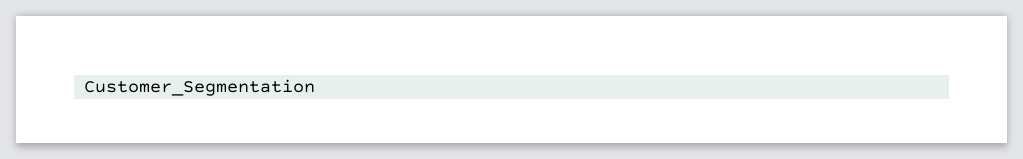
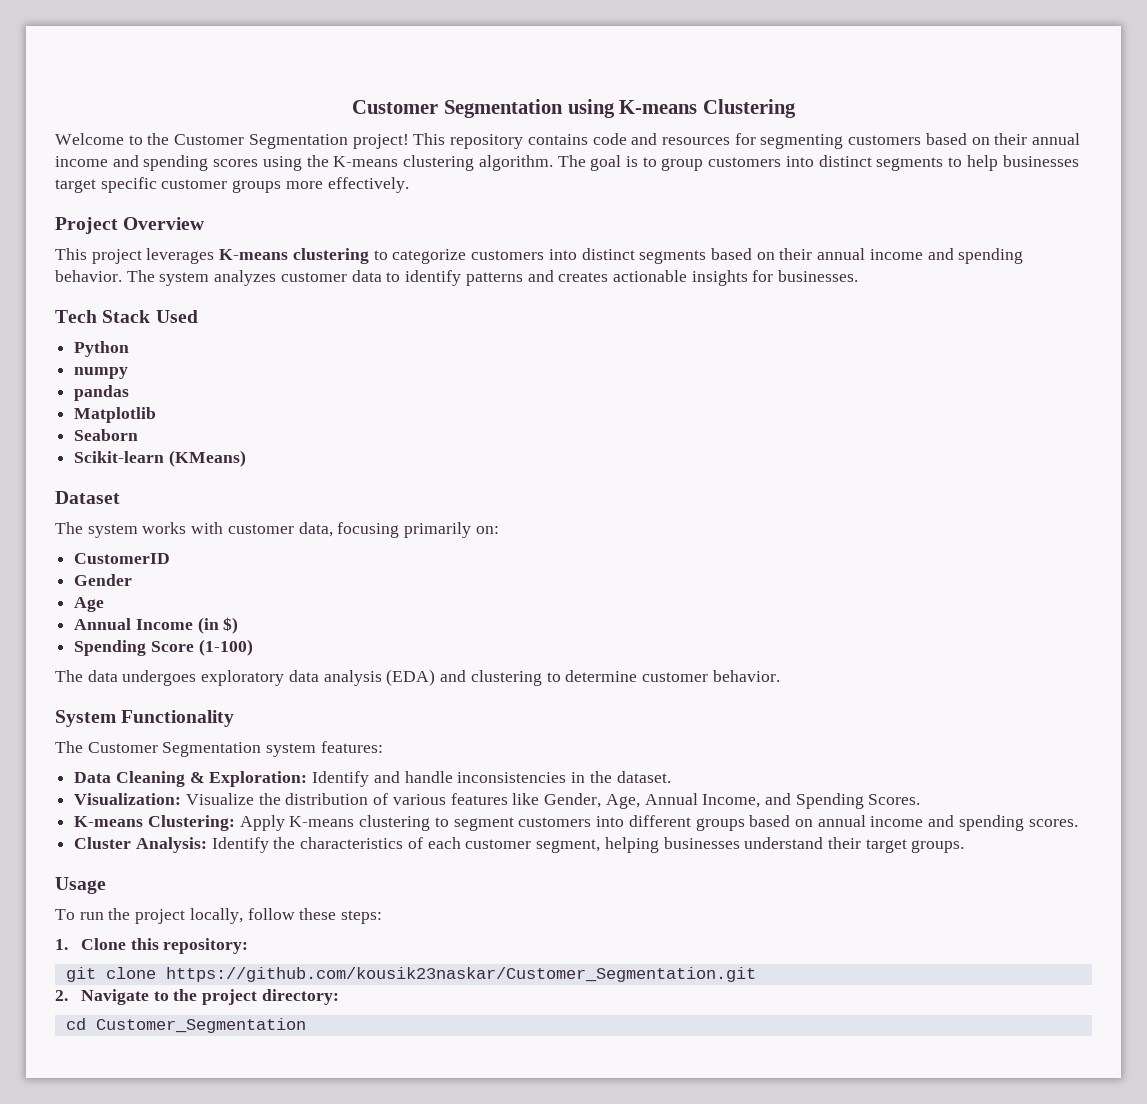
(83, 87) none -> [352,99,796,118] [55,133,1081,149] [55,155,1079,171] [55,177,409,193] [55,217,205,234] [55,248,1024,264] [55,270,859,286] [55,310,198,323] [74,341,130,357] [74,367,129,379] [74,385,130,401] [74,407,157,423] [74,429,139,441] [74,450,246,467] [55,491,120,504] [55,522,499,538] [74,553,171,564] [74,574,133,586] [74,597,105,612] [74,617,239,634] [74,639,253,656] [55,669,780,686] [55,710,235,727] [55,741,383,757] [74,771,671,787] [74,793,921,809] [74,815,1078,831] [74,837,965,853] [55,877,106,894] [55,908,383,924] [55,938,249,954] [65,967,756,982] [55,989,339,1005] [65,1018,86,1030] Customer Segmentation using K-means Clustering // Welcome to the Customer Segmentation project! This repository contains code and resources for segmenting customers based on their annual income and spending scores using the K-means clustering algorithm. The goal is to group customers into distinct segments to help businesses target specific customer groups more effectively. // Project Overview // This project leverages K-means clustering to categorize customers into distinct segments based on their annual income and spending behavior. The system analyzes customer data to identify patterns and creates actionable insights for businesses. // Tech Stack Used // Python // numpy // pandas // Matplotlib // Seaborn // Scikit-learn (KMeans) // Dataset // The system works with customer data, focusing primarily on: // CustomerID // Gender // Age // Annual Income (in $) // Spending Score (1-100) // The data undergoes exploratory data analysis (EDA) and clustering to determine customer behavior. // System Functionality // The Customer Segmentation system features: // Data Cleaning & Exploration: Identify and handle inconsistencies in the dataset. // Visualization: Visualize the distribution of various features like Gender, Age, Annual Income, and Spending Scores. // K-means Clustering: Apply K-means clustering to segment customers into different groups based on annual income and spending scores. // Cluster Analysis: Identify the characteristics of each customer segment, helping businesses understand their target groups. // Usage // To run the project locally, follow these steps: // 1. Clone this repository: // git clone https://github.com/kousik23naskar/Customer_Segmentation.git // 2. Navigate to the project directory: // cd

